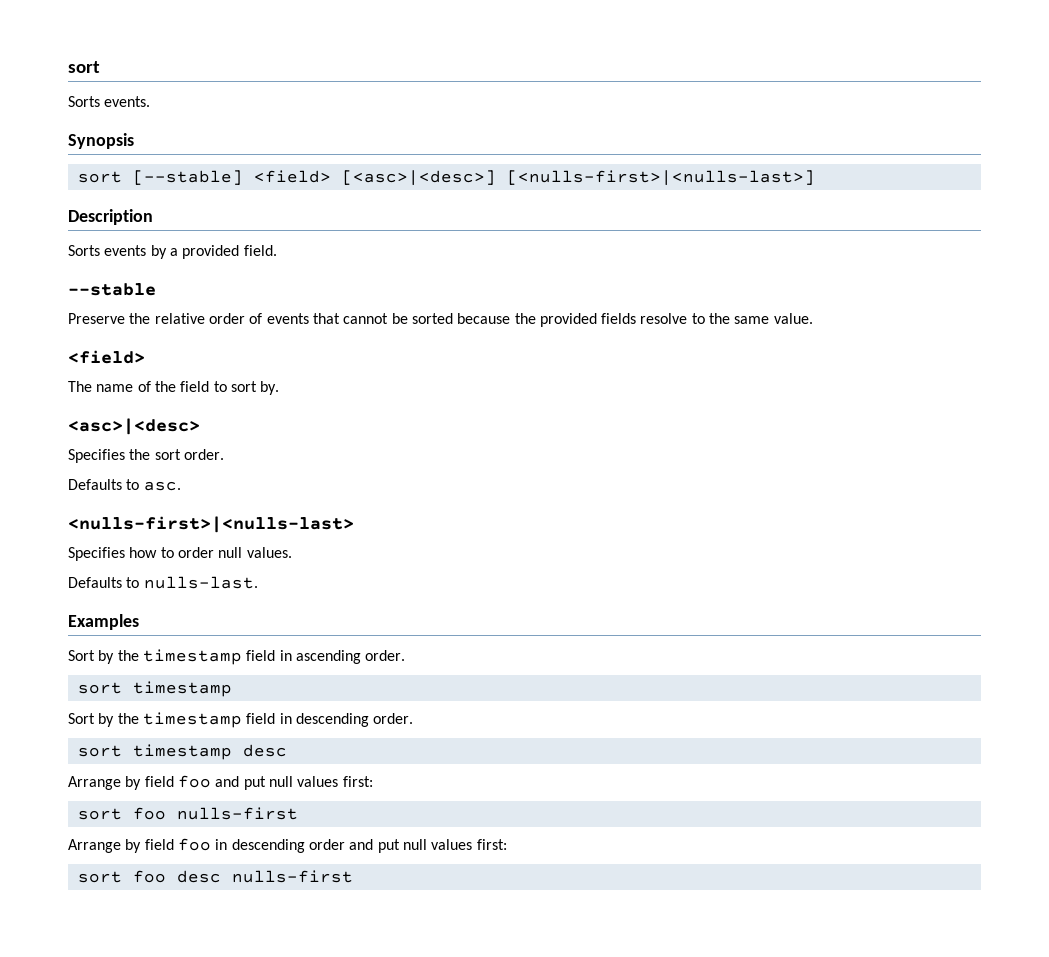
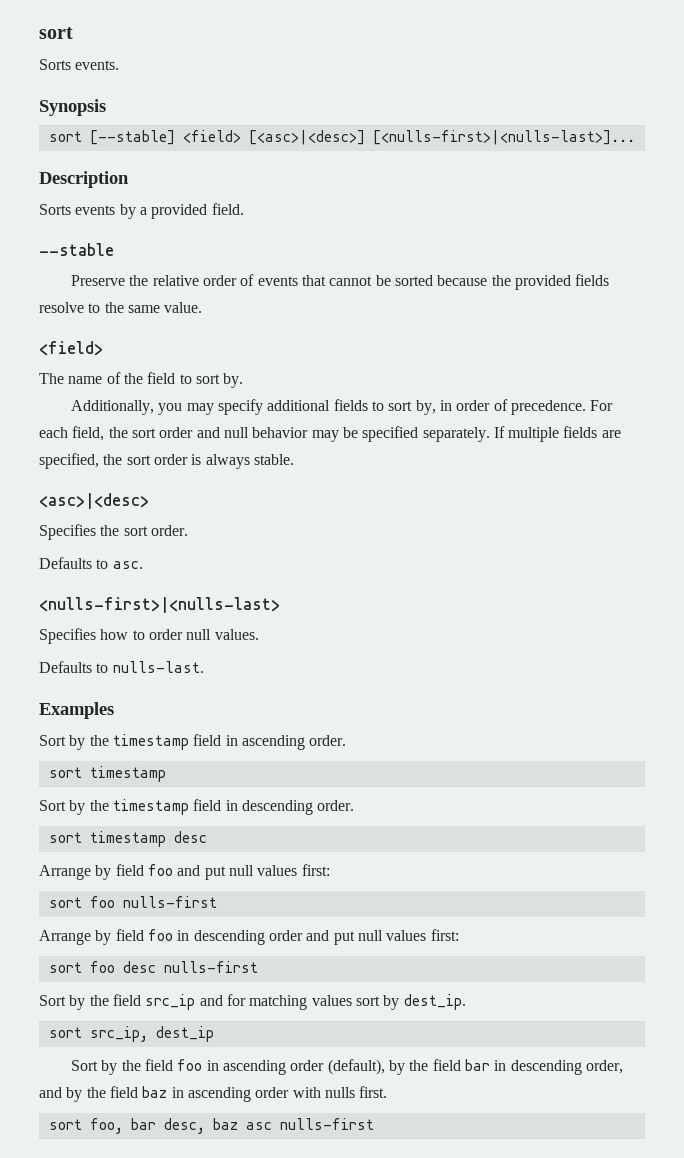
[506,170,815,186] [<nulls-first>|<nulls-last>] -> [372,130,635,145] [<nulls-first>|<nulls-last>]...
(280, 388) none -> [71,399,614,415] [39,426,621,442] [39,453,294,469] // Additionally, you may specify additional fields to sort by, in order of precedence. For each field, the sort order and null behavior may be specified separately. If multiple fields are specified, the sort order is always stable.
(353, 876) none -> [39,994,466,1010] [48,1026,214,1042] [71,1059,623,1075] [39,1086,388,1102] [48,1118,374,1134] // Sort by the field src_ip and for matching values sort by dest_ip. // sort src_ip, dest_ip // Sort by the field foo in ascending order (default), by the field bar in descending order, and by the field baz in ascending order with nulls first. // sort foo, bar desc, baz asc nulls-first

